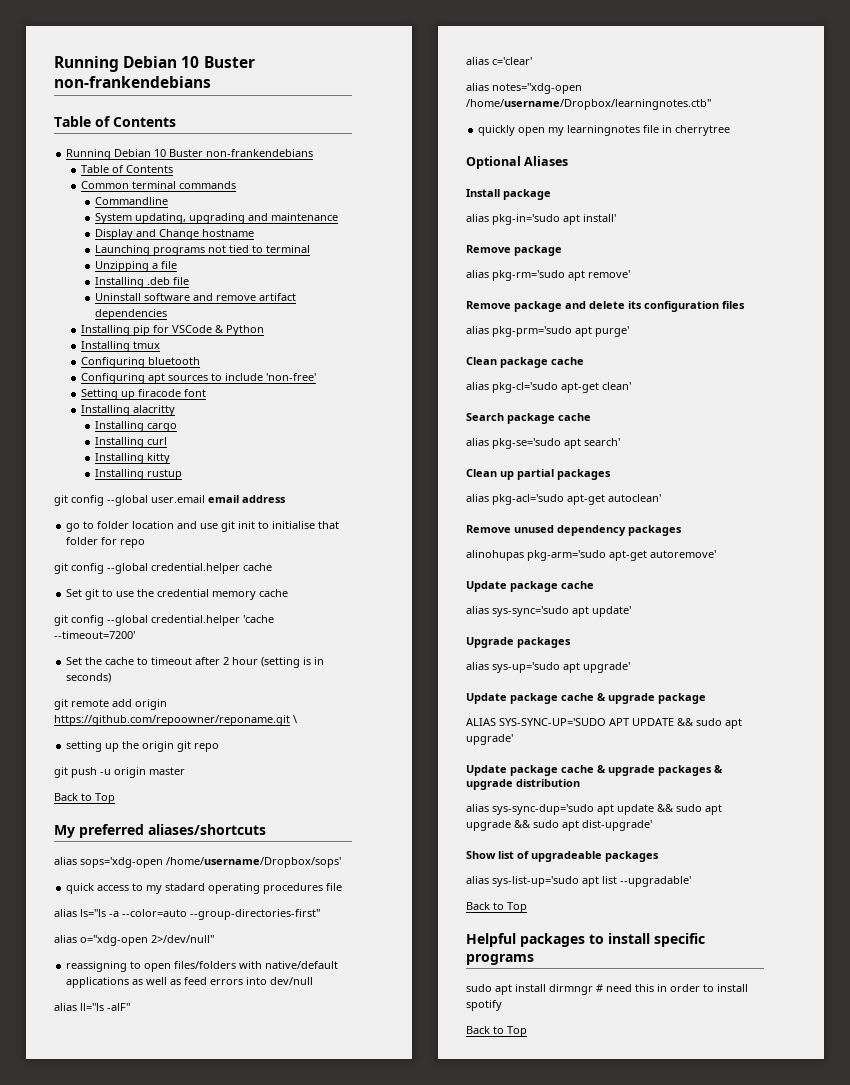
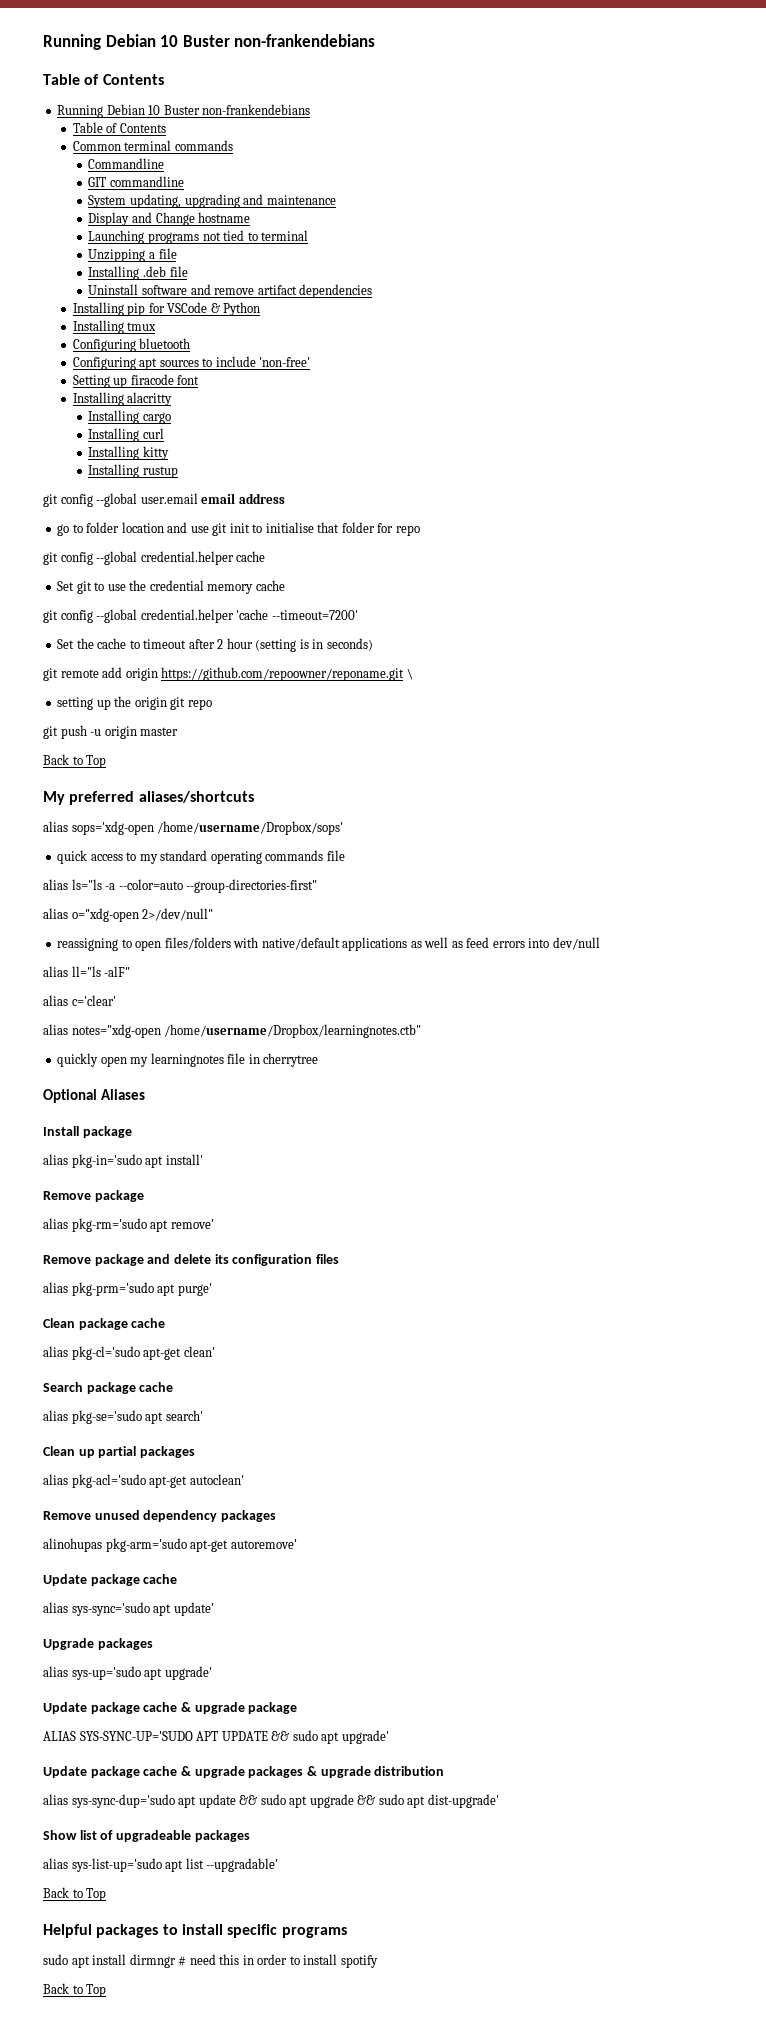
(169, 201) none -> [88,176,184,187] // GIT commandline
[165,883,324,894] stadard operating procedures -> [160,850,324,864] standard operating commands

